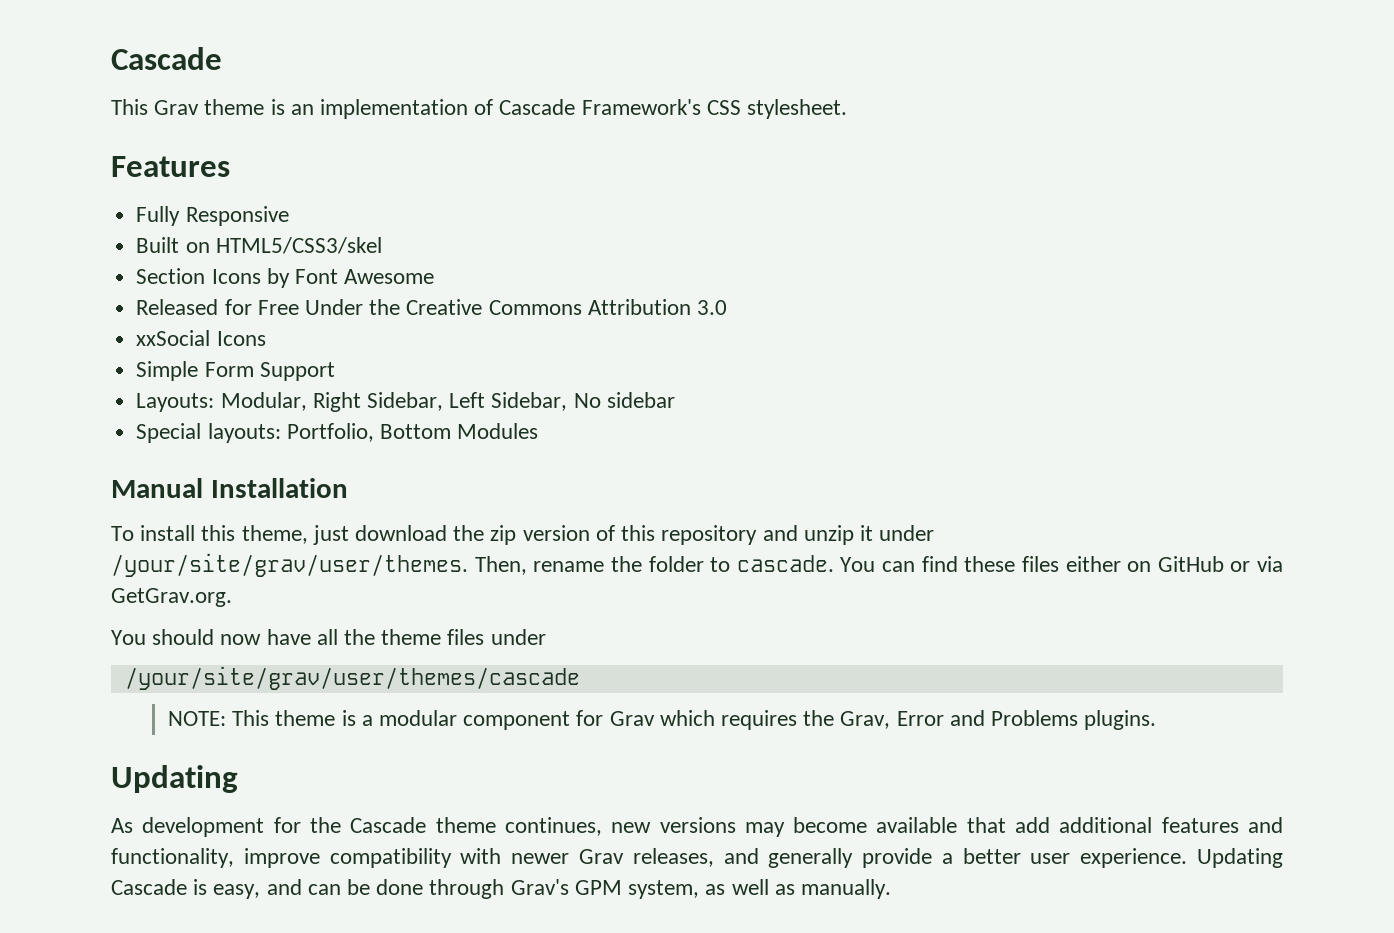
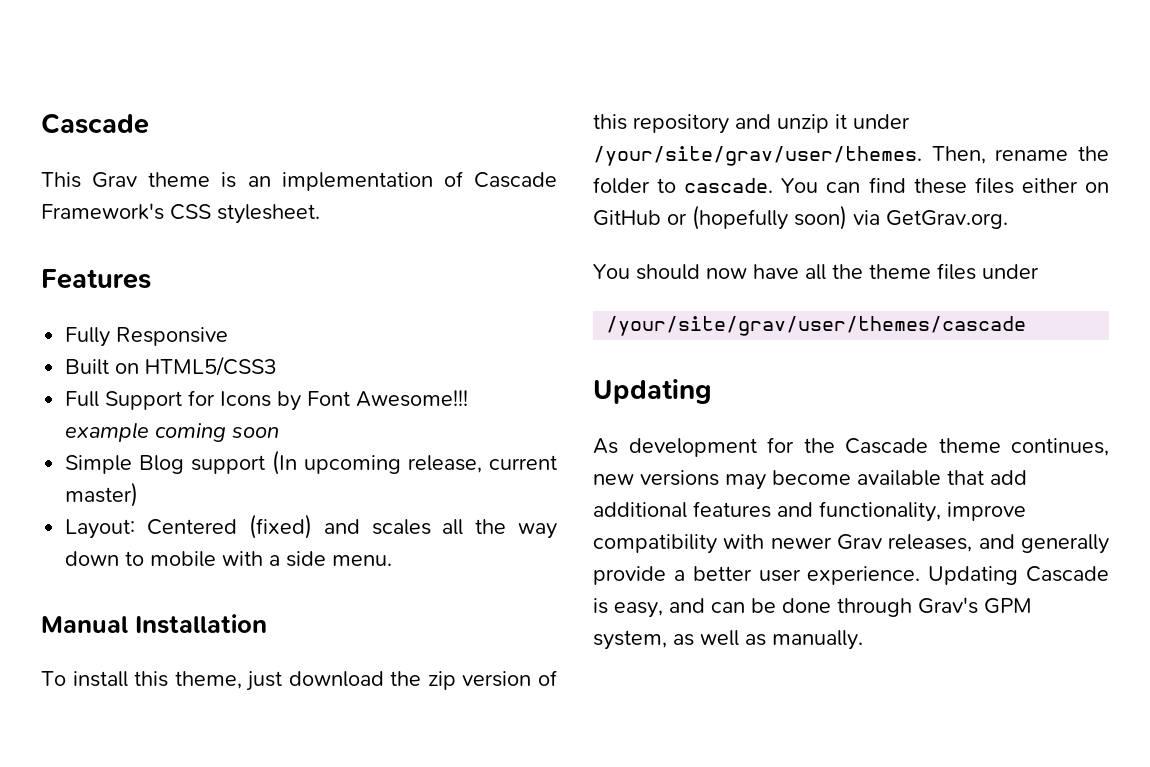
[215,237,382,254] [136,268,435,288] [136,299,727,315] [136,330,266,346] [136,361,335,381] [136,392,675,412] [136,423,539,443] HTML5/CSS3/skel // Section Icons by Font Awesome // Released for Free Under the Creative Commons Attribution 3.0 // xxSocial Icons // Simple Form Support // Layouts: Modular, Right Sidebar, Left Sidebar, No sidebar // Special layouts: Portfolio, Bottom Modules -> [145,356,278,376] [65,390,469,411] [65,422,280,442] [65,450,558,475] [65,482,139,507] [65,514,557,539] [65,551,393,567] HTML5/CSS3 // Full Support for Icons by Font Awesome!!! example coming soon // Simple Blog support (In upcoming release, current master) // Layout: Centered (fixed) and scales all the way down to mobile with a side menu.
(1251, 566) none -> [692,205,847,230] (hopefully soon)
[167,710,1157,730] // NOTE: This theme is a modular component for Grav which requires the Grav, Error and Problems plugins. -> (1027, 326) none

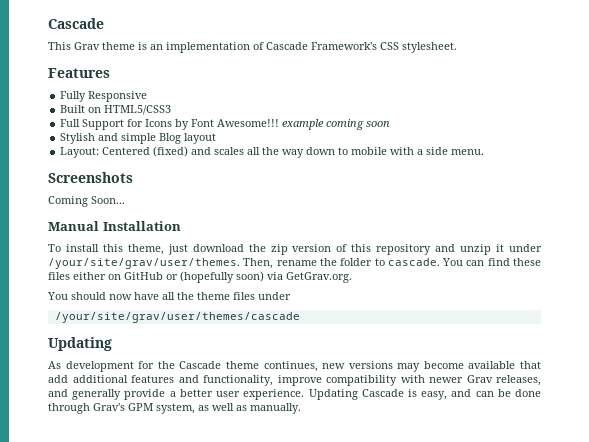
[65,450,558,475] [65,482,139,507] Simple Blog support (In upcoming release, current master) -> [60,133,217,144] Stylish and simple Blog layout
(393, 560) none -> [48,172,133,183] [48,196,125,207] // Screenshots // Coming Soon...

